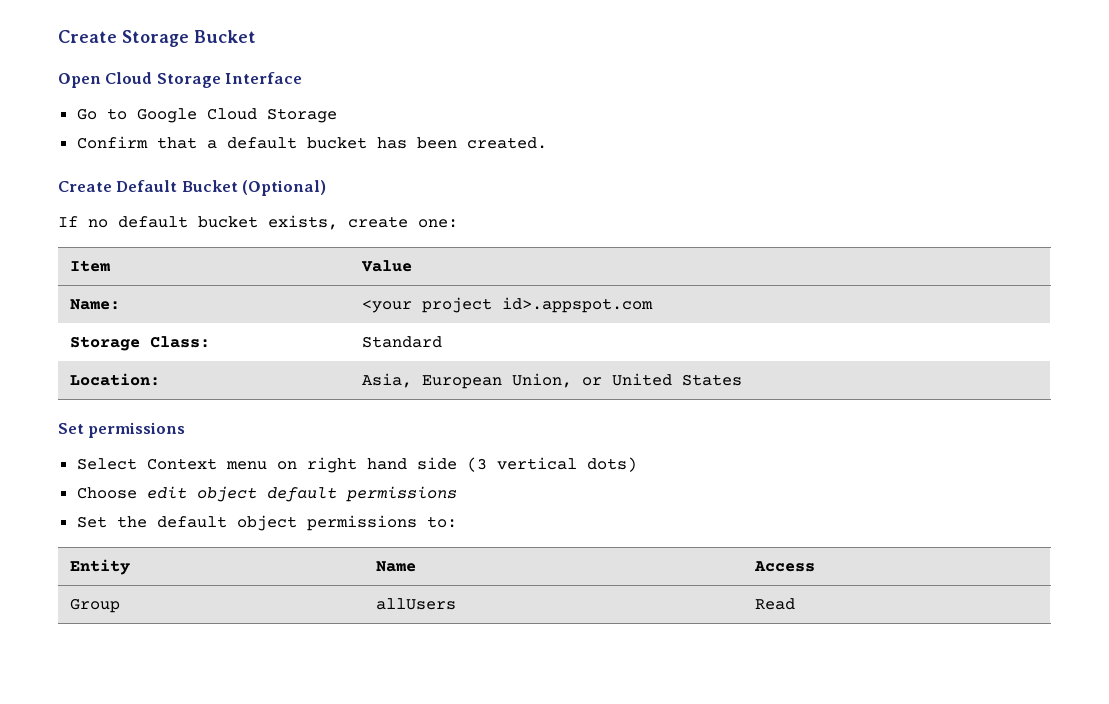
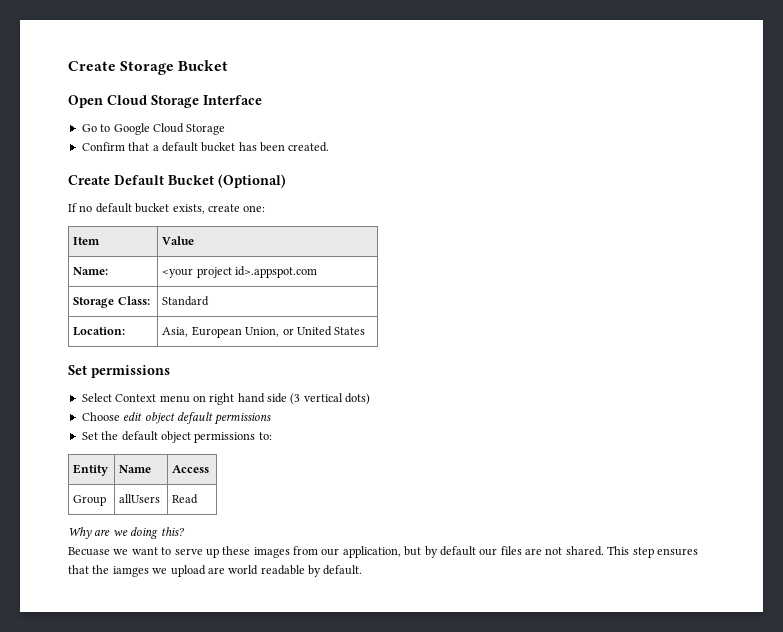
(796, 604) none -> [68,527,185,539] [68,546,698,558] [68,565,363,577] // Why are we doing this? // Becuase we want to serve up these images from our application, but by default our files are not shared. This step ensures that the iamges we upload are world readable by default.

